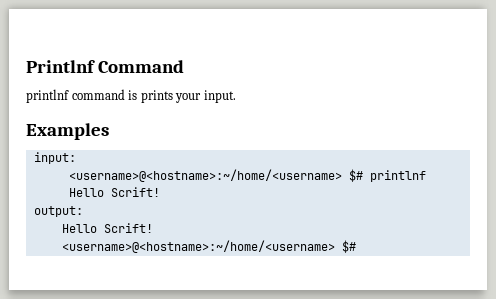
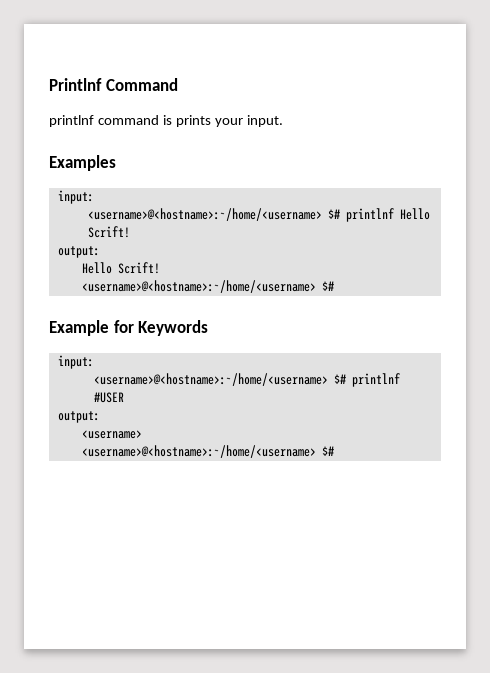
(356, 246) none -> [49,320,209,336] [57,355,94,369] [93,373,400,387] [93,392,124,403] [57,411,100,423] [81,430,142,439] [81,445,334,458] // Example for Keywords // input: // <username>@<hostname>:~/home/<username> $# printlnf #USER // output: // <username> // <username>@<hostname>:~/home/<username> $#

